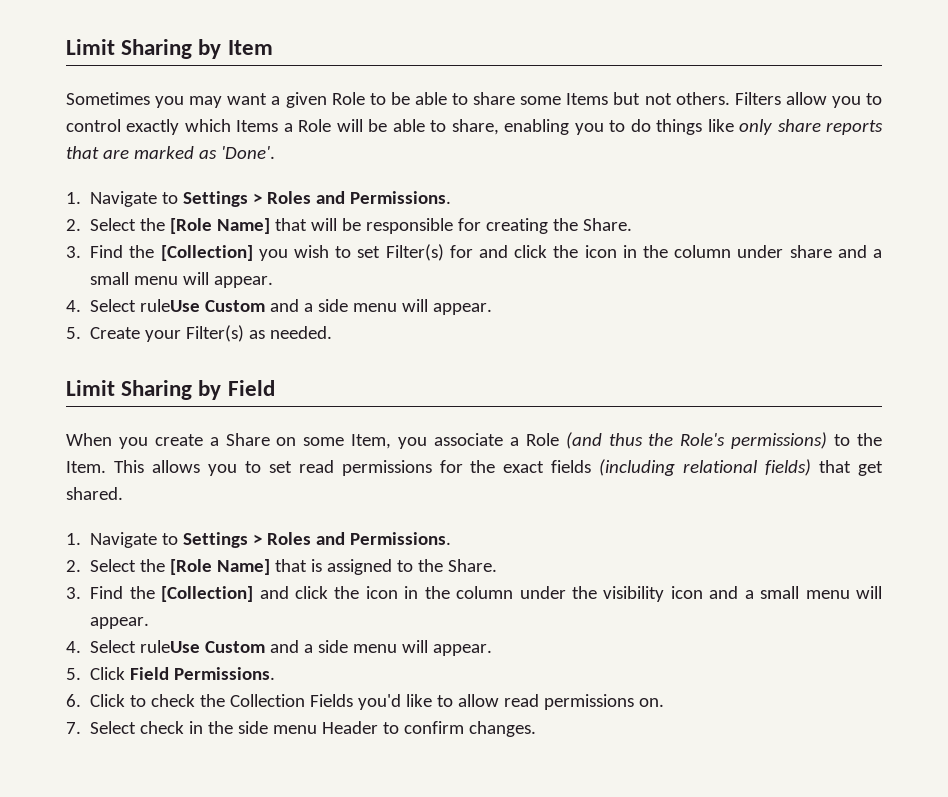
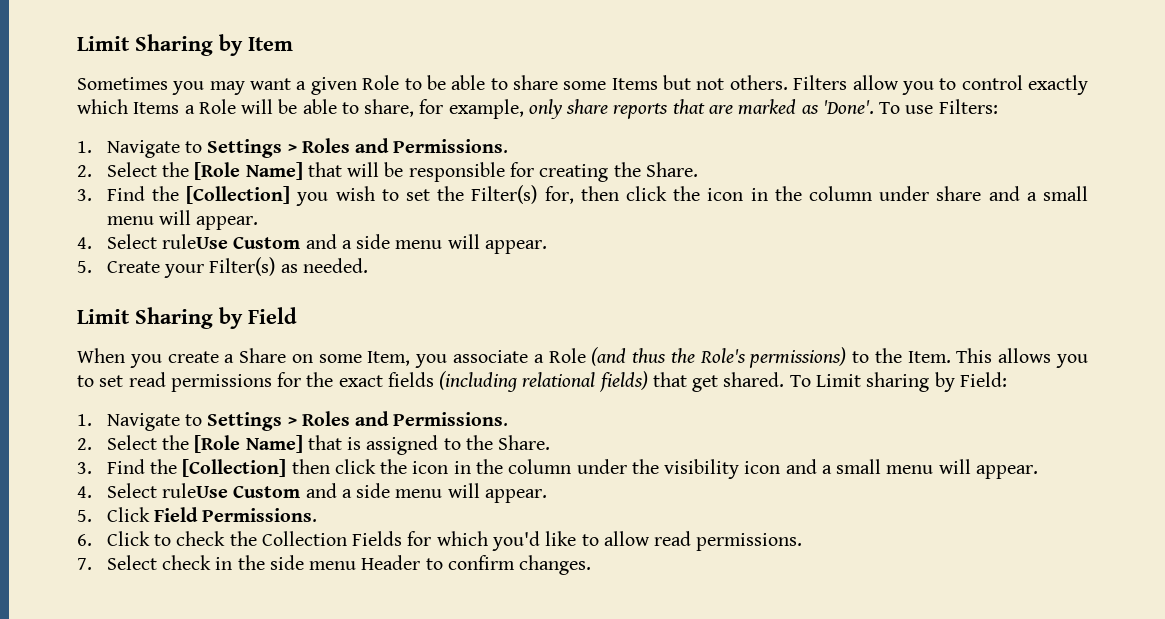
[504,119,734,135] enabling you to do things like -> [419,99,524,119] for example,
(275, 152) none -> [879,99,998,114] To use Filters:
[385,244,509,261] Filter(s) for and -> [437,185,619,204] the Filter(s) for, then
(123, 493) none -> [789,372,1007,392] To Limit sharing by Field:
[259,586,289,599] and -> [291,459,330,474] then
(354, 700) none -> [407,531,488,546] for which
[544,694,665,710] permissions on. -> [696,533,803,551] permissions.

